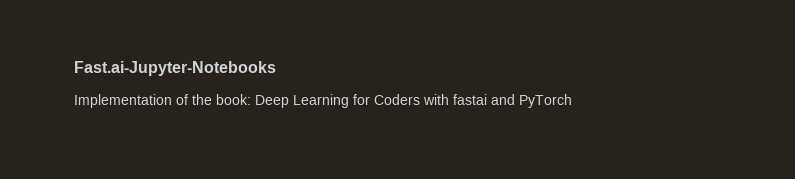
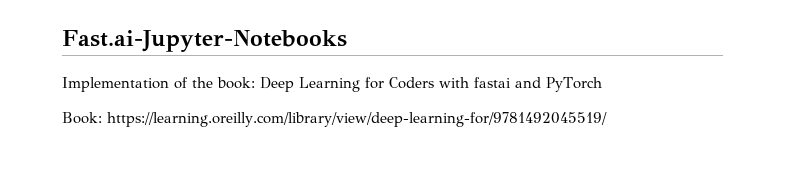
(572, 101) none -> [62,112,607,127] // Book: https://learning.oreilly.com/library/view/deep-learning-for/9781492045519/

